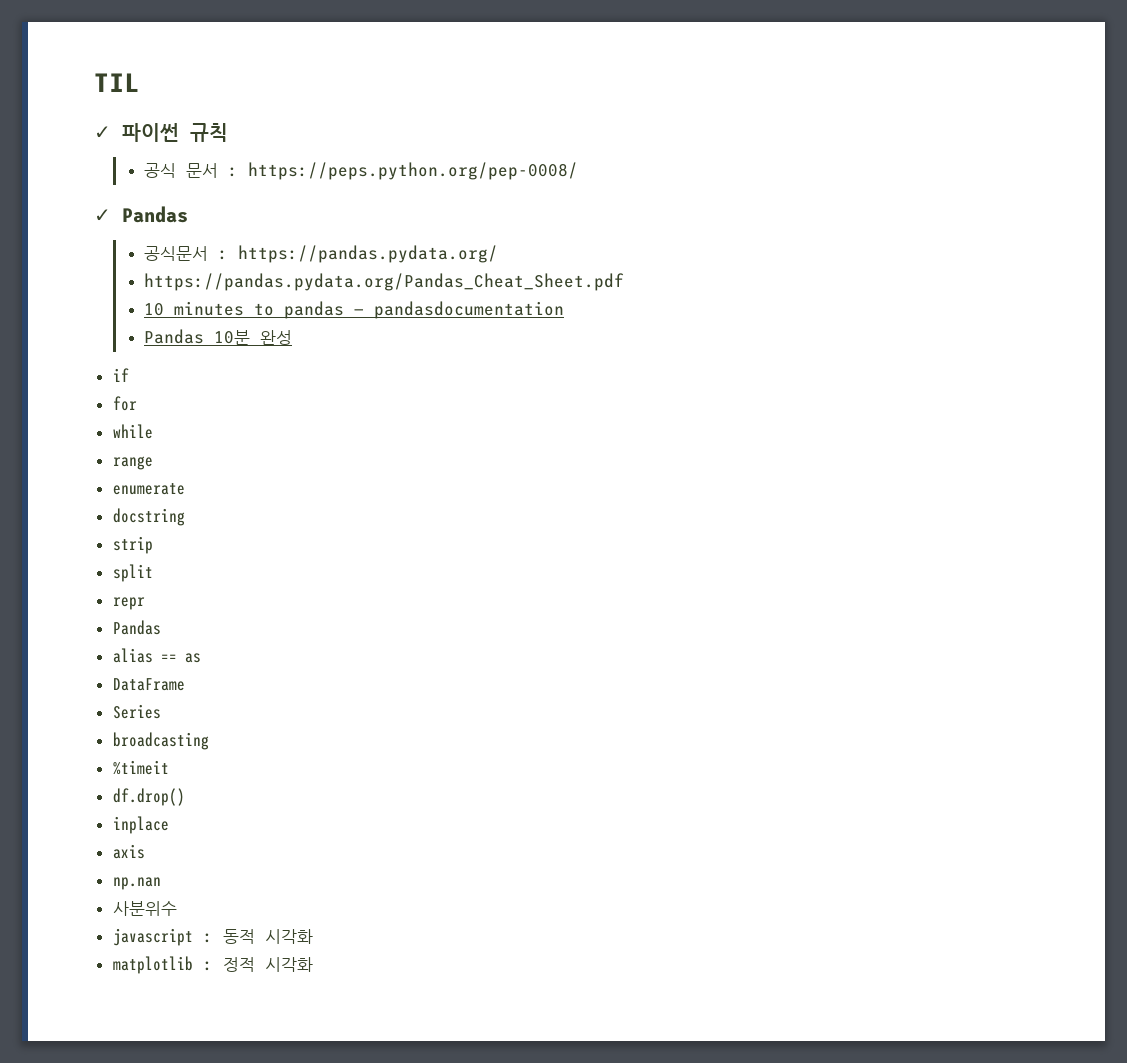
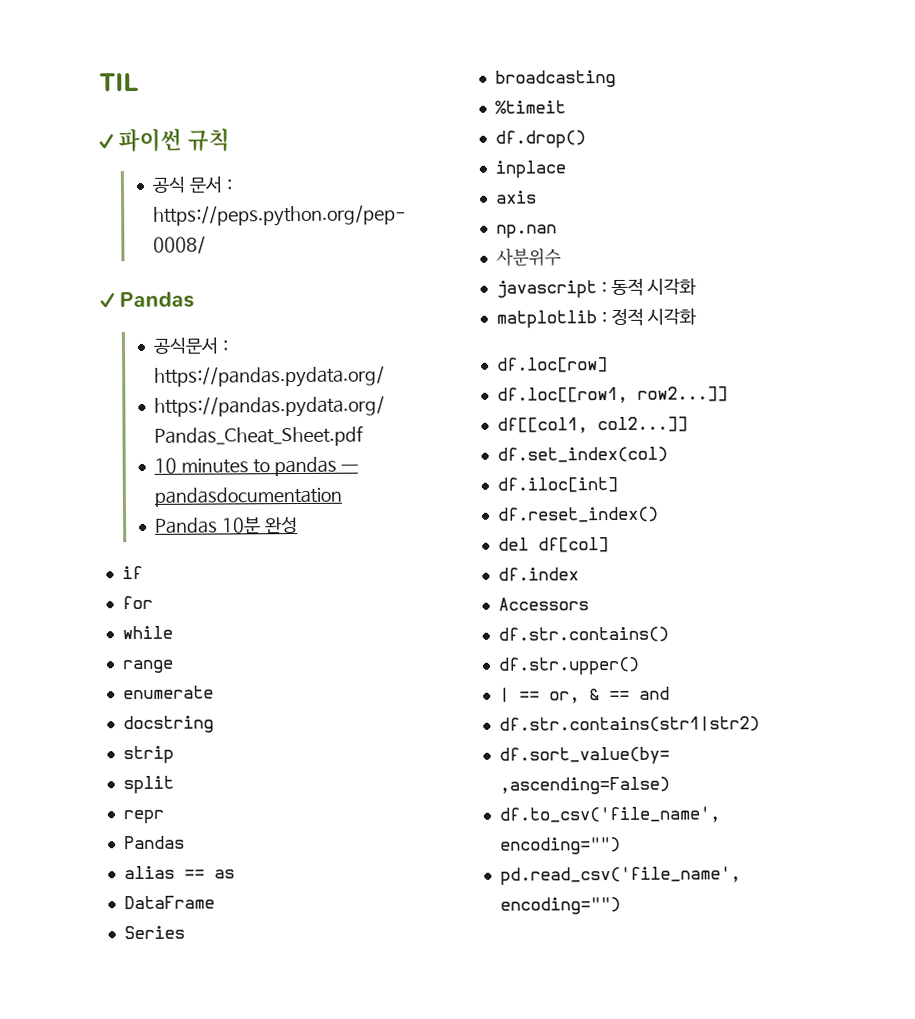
(313, 964) none -> [496,357,608,373] [496,386,728,404] [496,416,688,434] [496,446,668,463] [496,476,618,493] [496,506,659,523] [497,537,609,553] [497,567,579,581] [497,597,589,611] [497,626,669,643] [497,656,640,676] [498,686,670,704] [498,716,760,733] [498,746,670,765] [498,776,670,795] [498,806,720,824] [499,836,621,855] [499,866,741,886] [499,896,621,915] // df.loc[row] // df.loc[[row1, row2...]] // df[[col1, col2...]] // df.set_index(col) // df.iloc[int] // df.reset_index() // del df[col] // df.index // Accessors // df.str.contains() // df.str.upper() // | == or, & == and // df.str.contains(str1|str2) // df.sort_value(by= ,ascending=False) // df.to_csv('file_name', encoding="") // pd.read_csv('file_name', encoding="")

